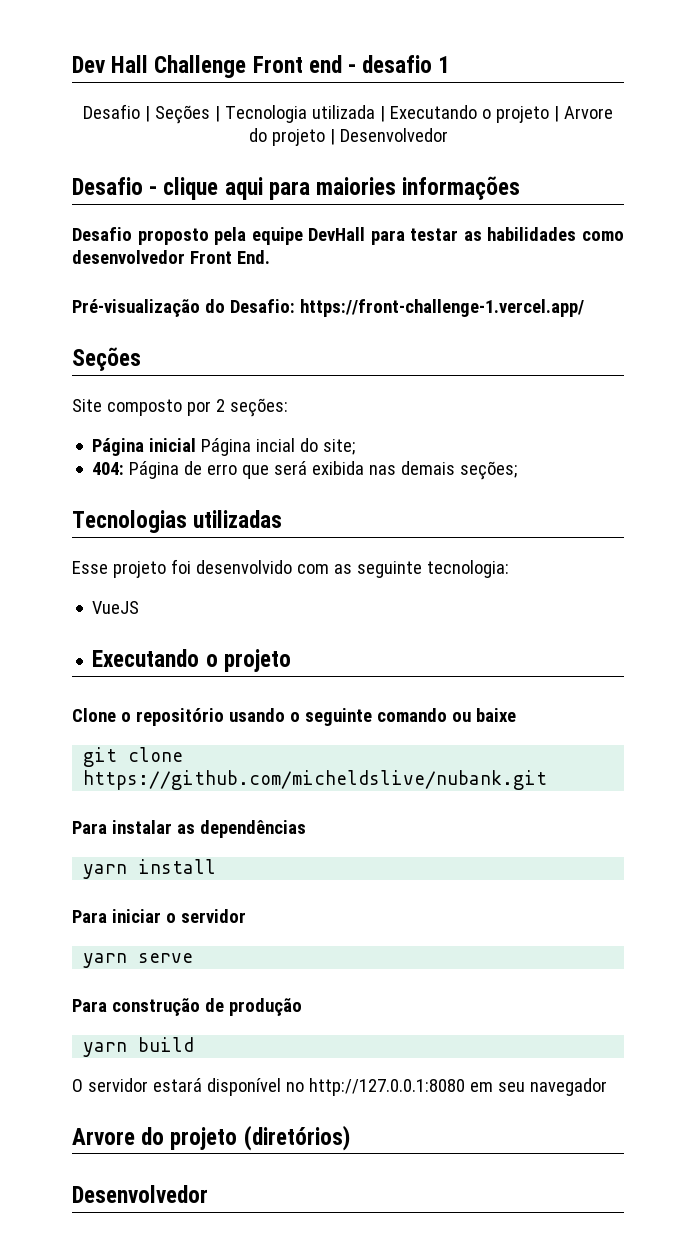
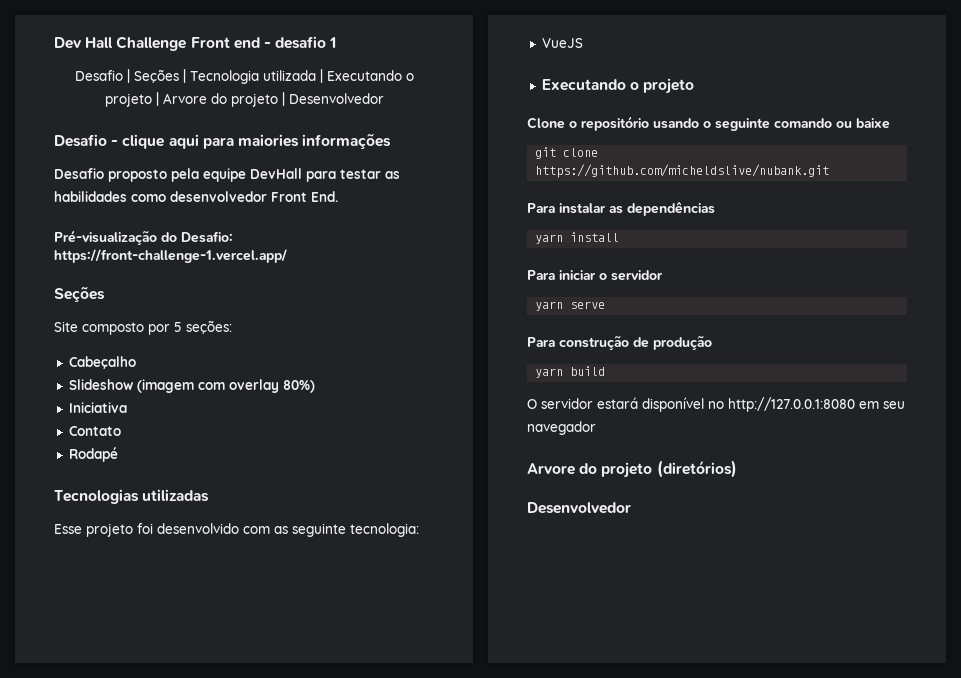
[215,399,225,412] 2 -> [174,322,182,332] 5
[92,438,356,456] [92,461,518,480] Página inicial Página incial do site; // 404: Página de erro que será exibida nas demais seções; -> [68,356,136,369] [68,379,315,393] [68,402,127,413] [68,426,121,436] [68,447,118,462] Cabeçalho // Slideshow (imagem com overlay 80%) // Iniciativa // Contato // Rodapé

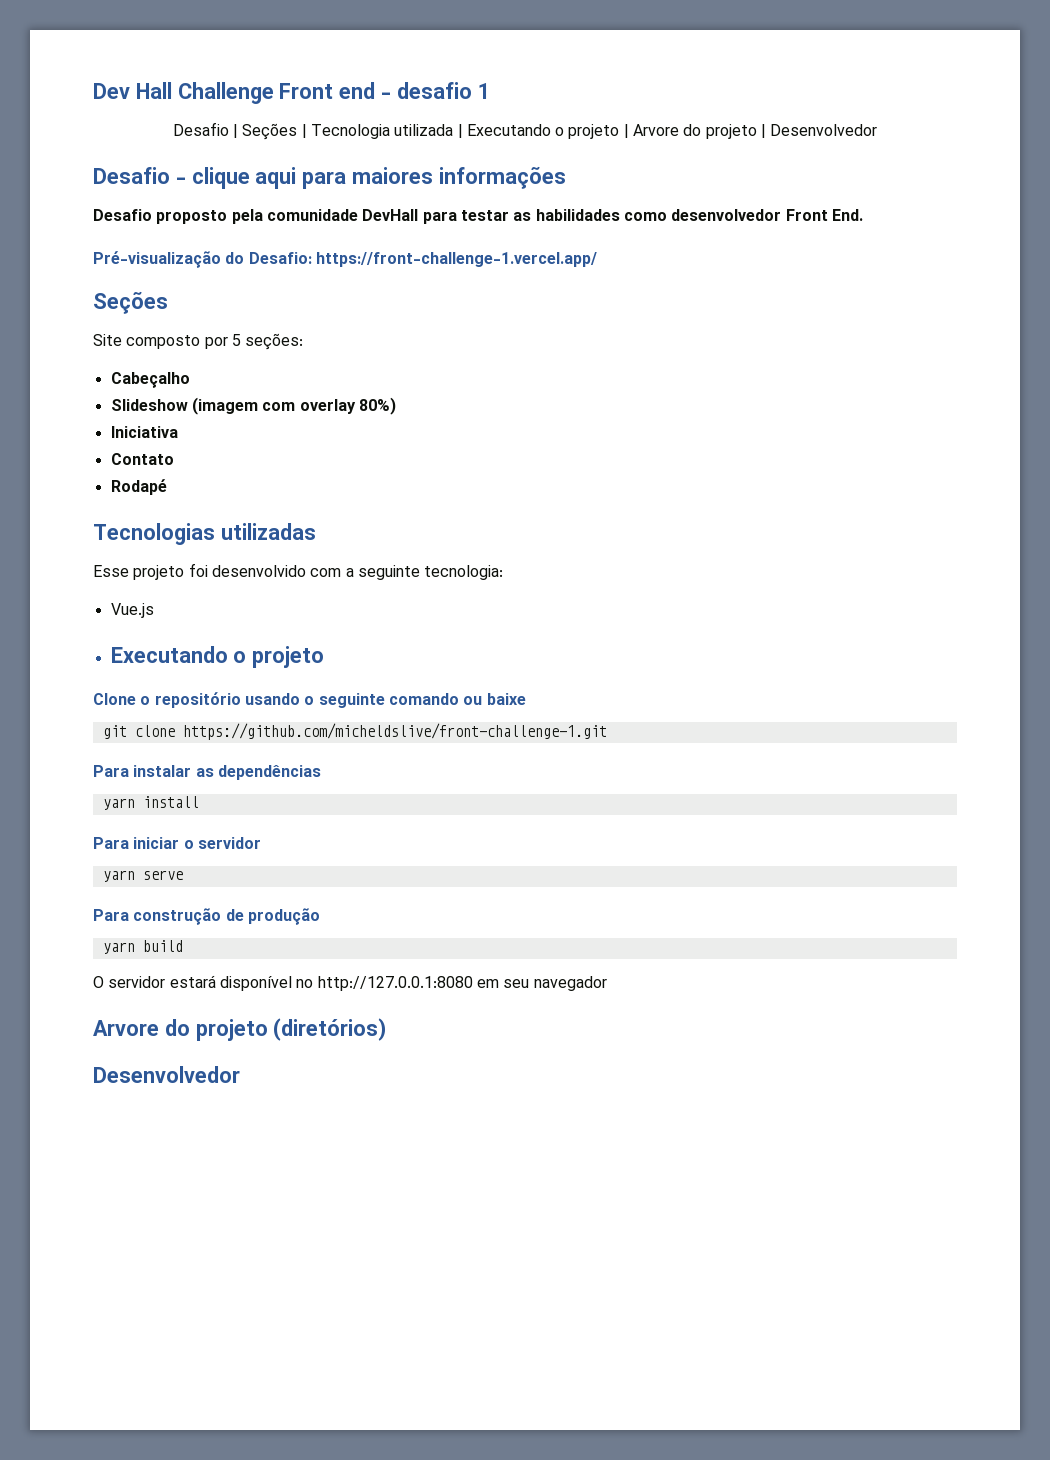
[237,134,299,147] maiories -> [352,167,434,184] maiores
[203,168,246,182] equipe -> [266,209,358,221] comunidade
[274,526,288,534] as -> [345,568,354,577] a
[541,38,583,48] VueJS -> [110,603,154,618] Vue.js
[535,164,830,178] https://github.com/micheldslive/nubank.git -> [182,723,607,740] https://github.com/micheldslive/front-challenge-1.git

